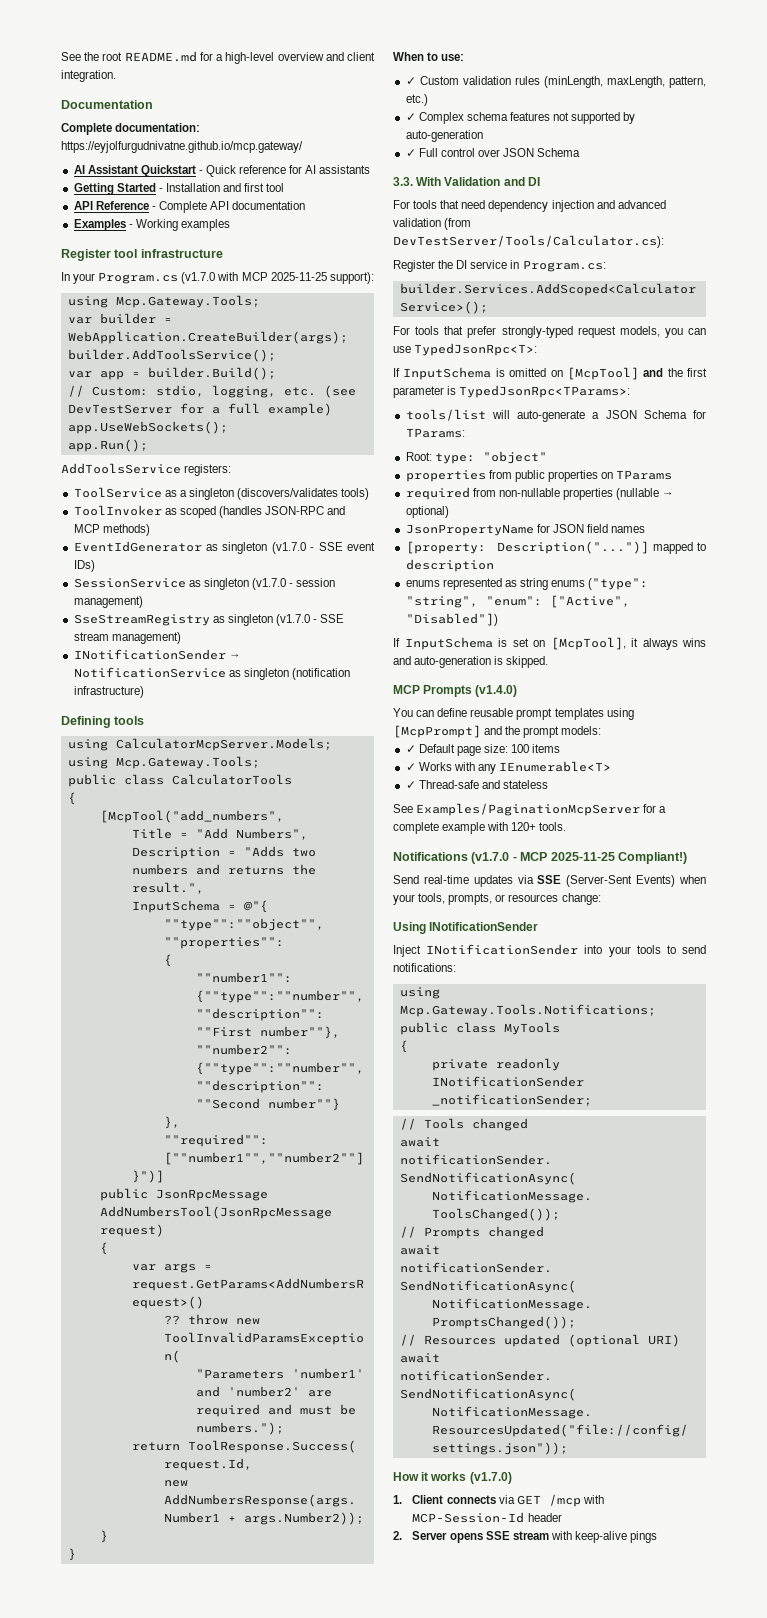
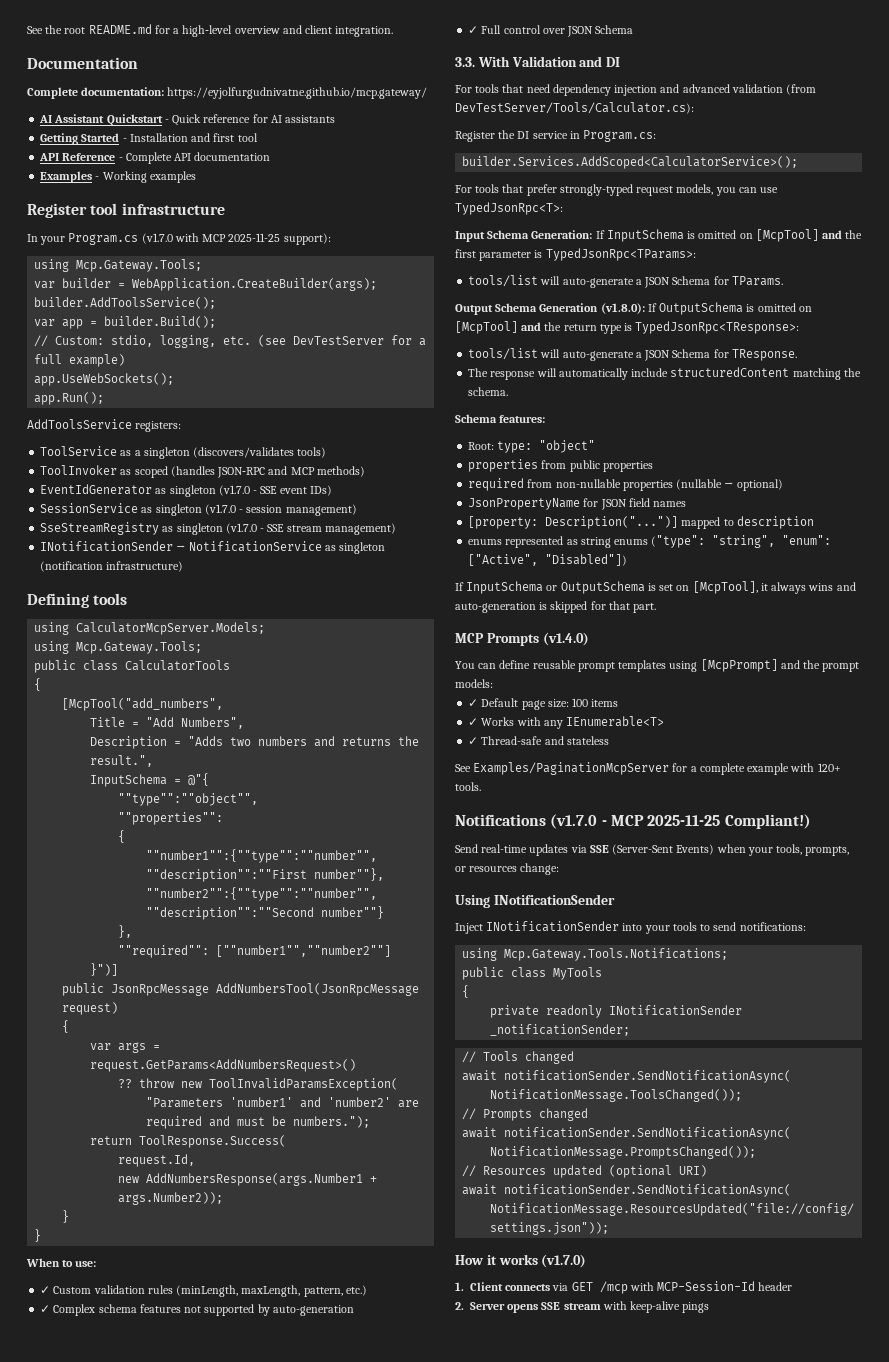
(538, 349) none -> [455,230,593,242] Input Schema Generation:
[405,428,465,438] TParams: -> [731,276,783,286] [455,302,812,315] [455,321,800,334] [468,348,797,361] [468,367,861,380] [468,387,509,396] [455,414,546,423] TParams. // Output Schema Generation (v1.8.0): If OutputSchema is omitted on [McpTool] and the return type is TypedJsonRpc<TResponse>: // tools/list will auto-generate a JSON Schema for TResponse. // The response will automatically include structuredContent matching the schema. // Schema features:
[601,470,673,480] on TParams -> (653, 466) none
(493, 643) none -> [546,581,645,594] or OutputSchema
[506,656,549,668] skipped. -> [550,601,657,613] skipped for that part.

